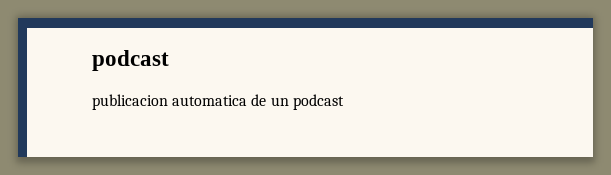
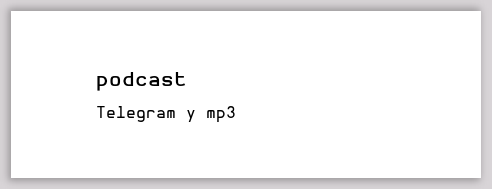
[92,94,344,110] publicacion automatica de un podcast -> [96,106,236,123] Telegram y mp3

